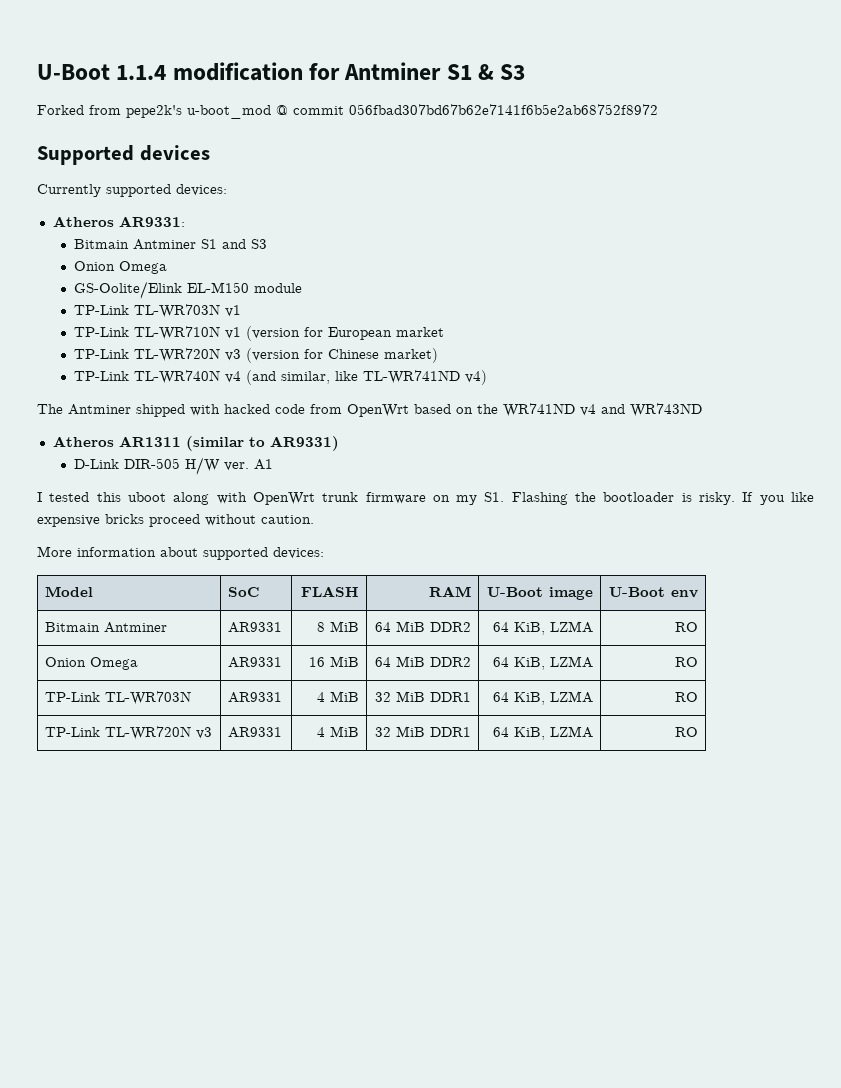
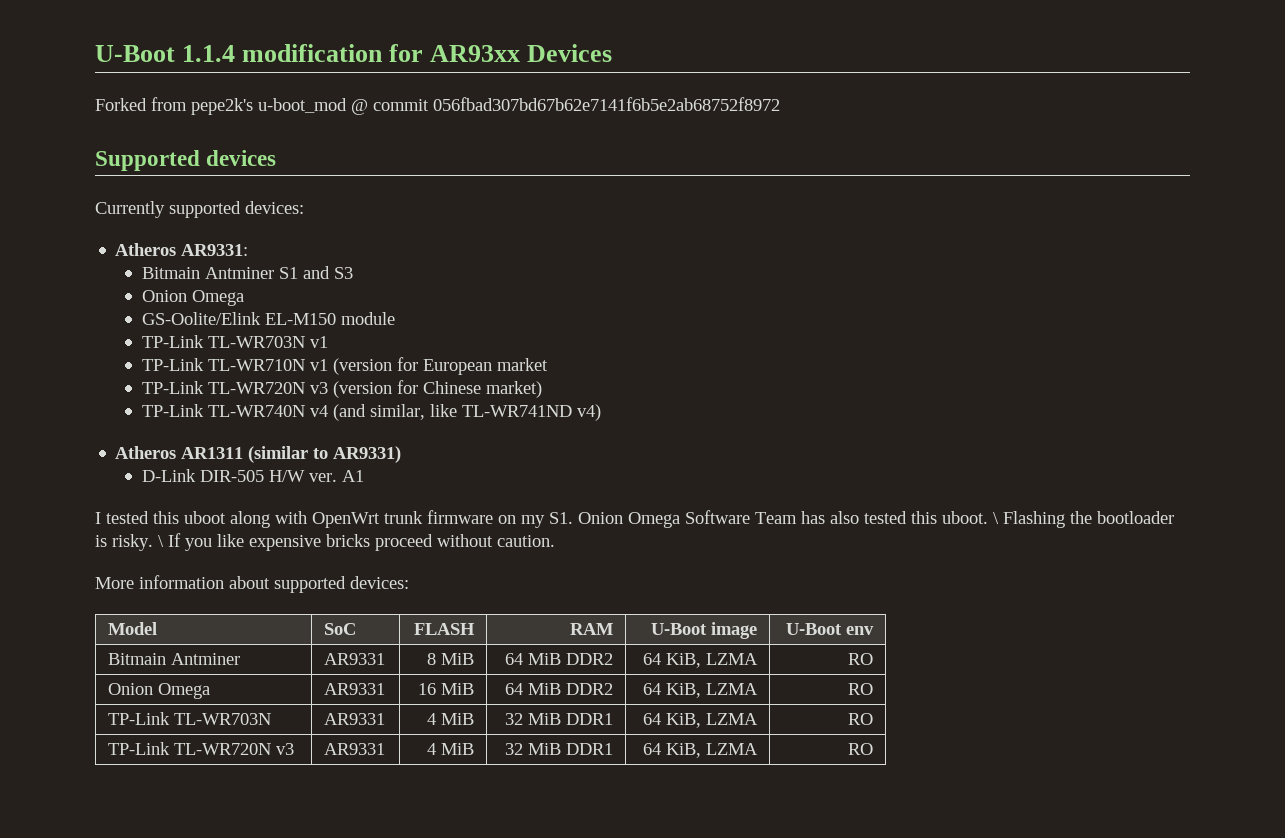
[344,62,526,80] Antminer S1 & S3 -> [430,44,613,62] AR93xx Devices
[37,403,702,417] // The Antminer shipped with hacked code from OpenWrt based on the WR741ND v4 and WR743ND -> (601, 412) none
(505, 497) none -> [578,510,999,528] Onion Omega Software Team has also tested this uboot. \
(736, 498) none -> [158,535,164,547] \

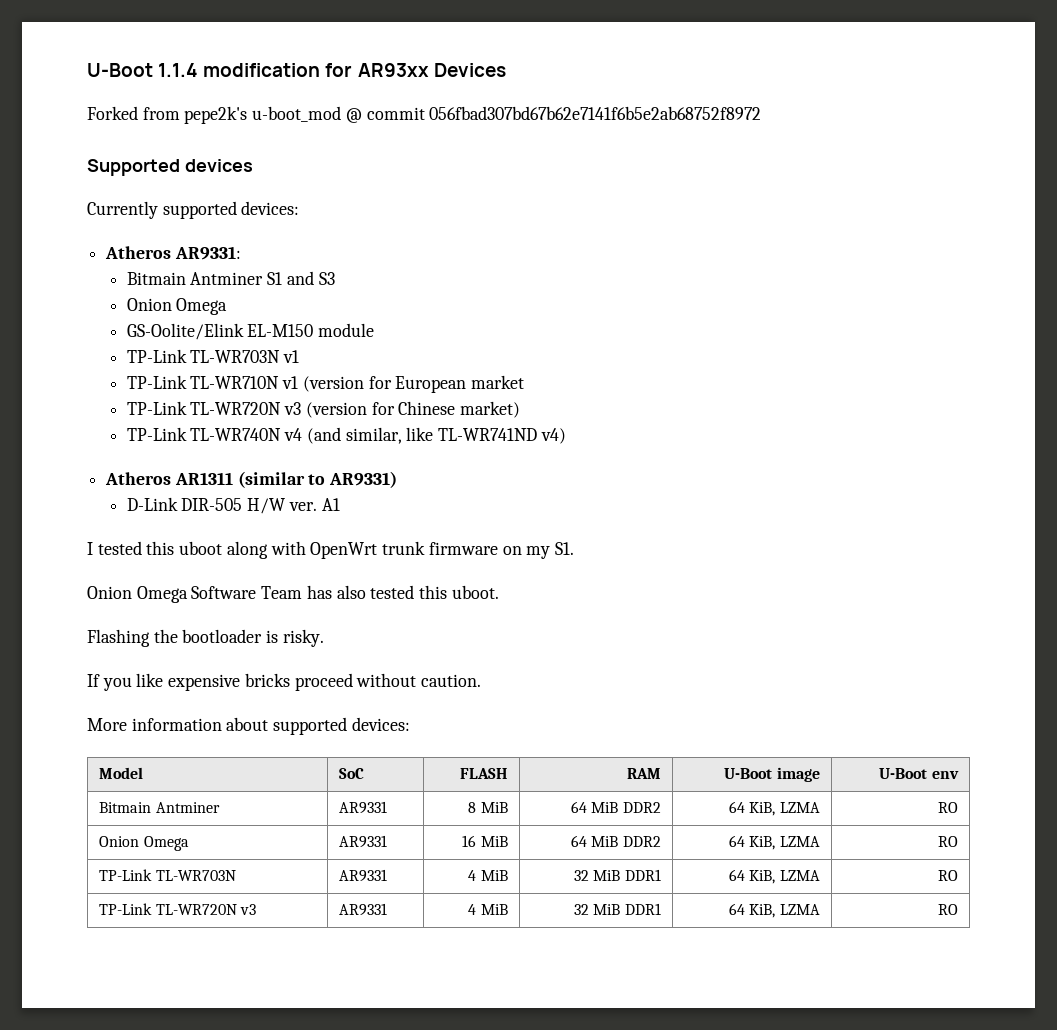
(573, 518) none -> (574, 548) //
[993,512,999,524] \ -> (499, 592) //
[158,535,164,547] \ -> (324, 638) //

